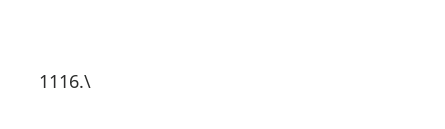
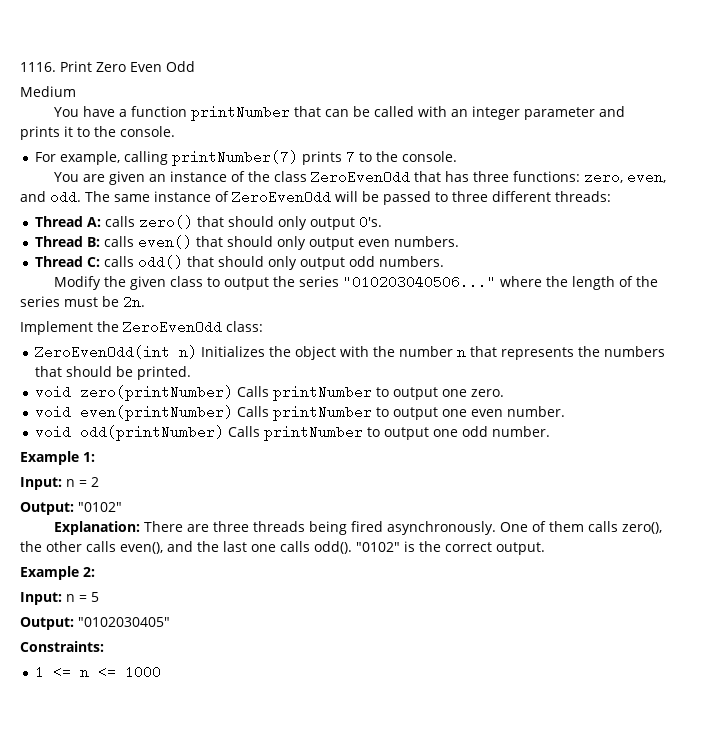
[39,75,91,88] 1116.\ -> [20,61,195,72] [20,86,76,97] [54,105,626,121] [20,126,175,140] [35,150,458,166] [54,170,667,185] [20,190,611,205] [35,215,383,230] [35,235,460,250] [35,255,445,270] [54,275,659,290] [20,295,145,309] [20,320,263,335] [35,345,666,360] [35,366,192,380] [35,385,505,401] [35,405,566,421] [35,425,551,441] [20,451,95,465] [20,477,99,490] [20,502,122,515] [54,521,663,535] [20,541,545,555] [20,566,95,580] [20,592,99,605] [20,617,170,630] [20,641,104,652] [35,665,162,679] 1116. Print Zero Even Odd // Medium // You have a function printNumber that can be called with an integer parameter and prints it to the console. // For example, calling printNumber(7) prints 7 to the console. // You are given an instance of the class ZeroEvenOdd that has three functions: zero, even, and odd. The same instance of ZeroEvenOdd will be passed to three different threads: // Thread A: calls zero() that should only output 0's. // Thread B: calls even() that should only output even numbers. // Thread C: calls odd() that should only output odd numbers. // Modify the given class to output the series "010203040506..." where the length of the series must be 2n. // Implement the ZeroEvenOdd class: // ZeroEvenOdd(int n) Initializes the object with the number n that represents the numbers that should be printed. // void zero(printNumber) Calls printNumber to output one zero. // void even(printNumber) Calls printNumber to output one even number. // void odd(printNumber) Calls printNumber to output one odd number. // Example 1: // Input: n = 2 // Output: "0102" // Explanation: There are three threads being fired asynchronously. One of them calls zero(), the other calls even(), and the last one calls odd(). "0102" is the correct output. // Example 2: // Input: n = 5 // Output: "0102030405" // Constraints: // 1 <= n <= 1000

